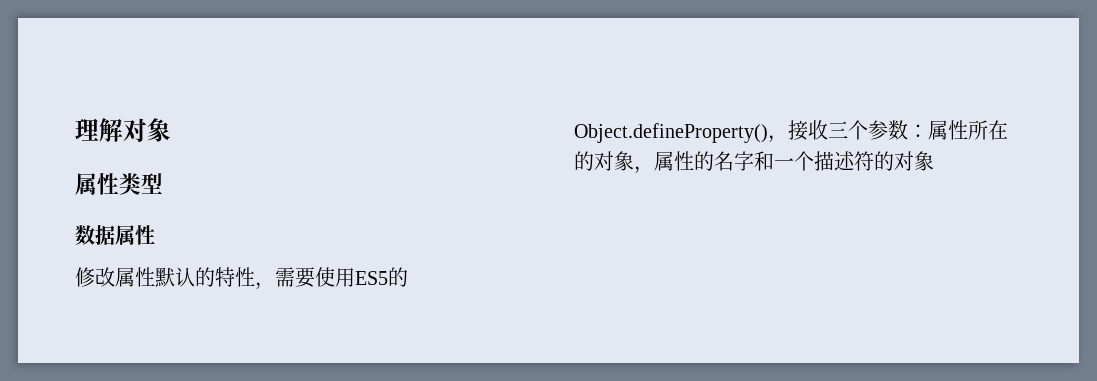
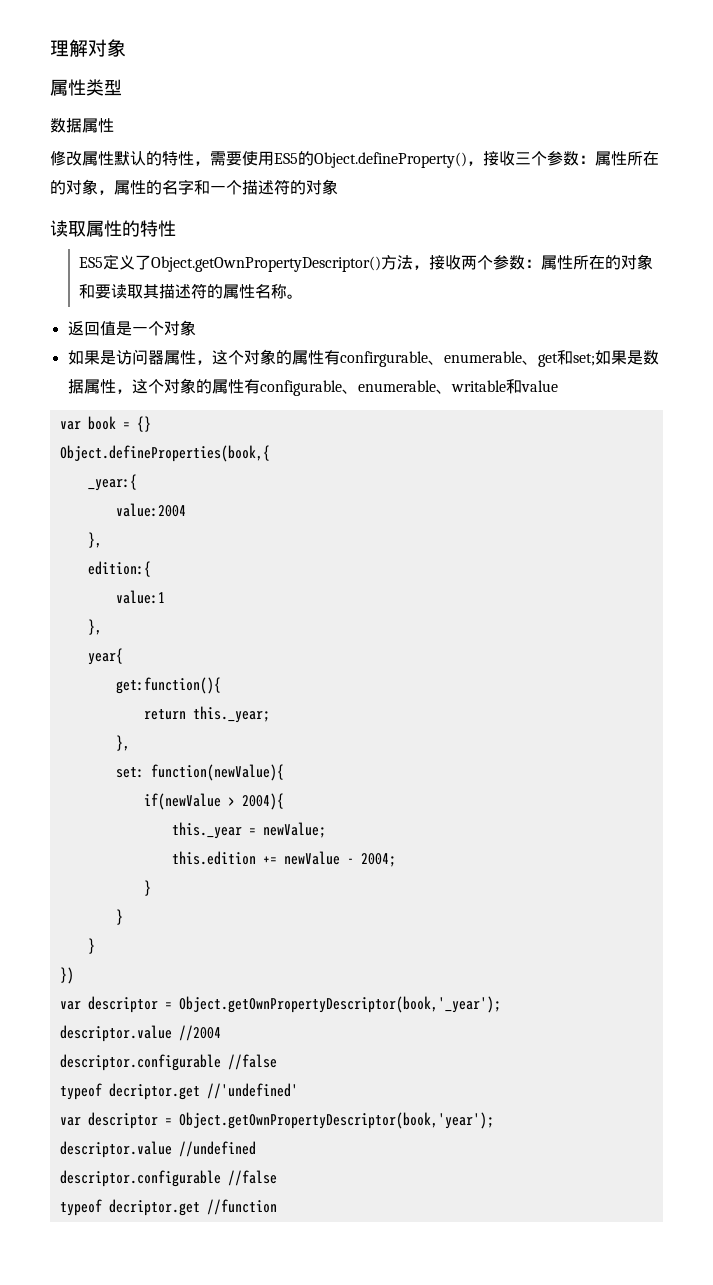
(934, 161) none -> [50,220,176,237] [78,254,653,272] [78,283,303,299] [67,320,196,336] [67,349,659,367] [67,378,558,396] [59,416,151,432] [59,445,270,462] [87,474,137,491] [115,503,186,517] [87,532,102,548] [87,561,151,577] [115,590,165,604] [87,619,102,635] [87,648,123,665] [115,677,221,694] [143,706,270,723] [115,735,130,751] [115,764,284,781] [143,793,284,810] [171,822,326,839] [171,851,396,867] [143,880,151,896] [115,909,123,925] [87,938,95,954] [59,967,74,984] [59,996,501,1013] [59,1025,221,1042] [59,1054,277,1071] [59,1083,298,1100] [59,1112,494,1129] [59,1141,256,1158] [59,1170,277,1187] [59,1199,277,1216] // 读取属性的特性 // ES5定义了Object.getOwnPropertyDescriptor()方法，接收两个参数：属性所在的对象和要读取其描述符的属性名称。 // 返回值是一个对象 // 如果是访问器属性，这个对象的属性有confirgurable、enumerable、get和set;如果是数据属性，这个对象的属性有configurable、enumerable、writable和value // var book = {} // Object.defineProperties(book,{ // _year:{ // value:2004 // }, // edition:{ // value:1 // }, // year{ // get:function(){ // return this._year; // }, // set: function(newValue){ // if(newValue > 2004){ // this._year = newValue; // this.edition += newValue - 2004; // } // } // } // }) // var descriptor = Object.getOwnPropertyDescriptor(book,'_year'); // descriptor.value //2004 // descriptor.configurable //false // typeof decriptor.get //'undefined' // var descriptor = Object.getOwnPropertyDescriptor(book,'year'); // descriptor.value //undefined // descriptor.configurable //false // typeof decriptor.get //function

